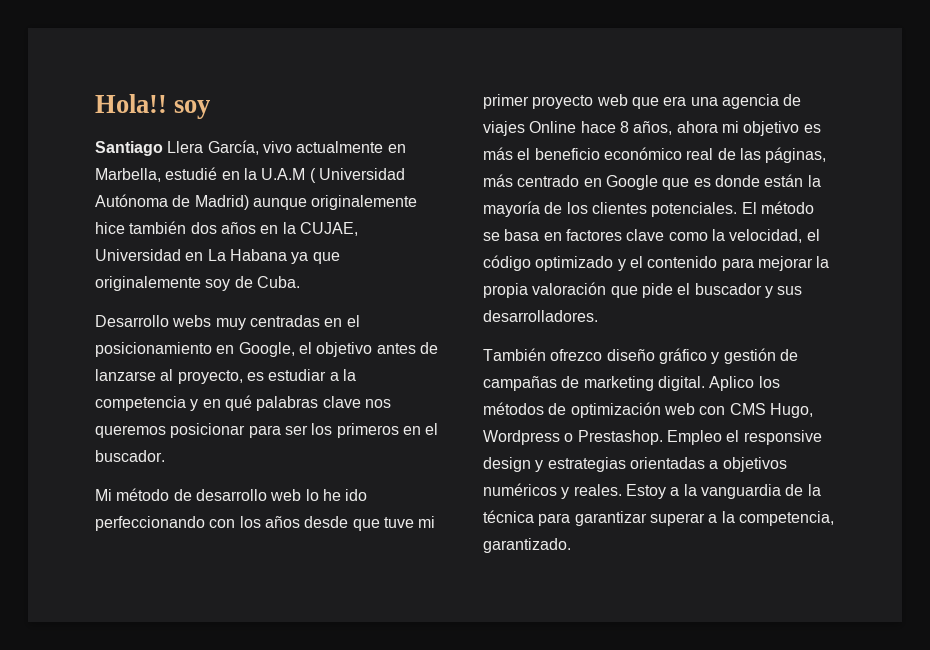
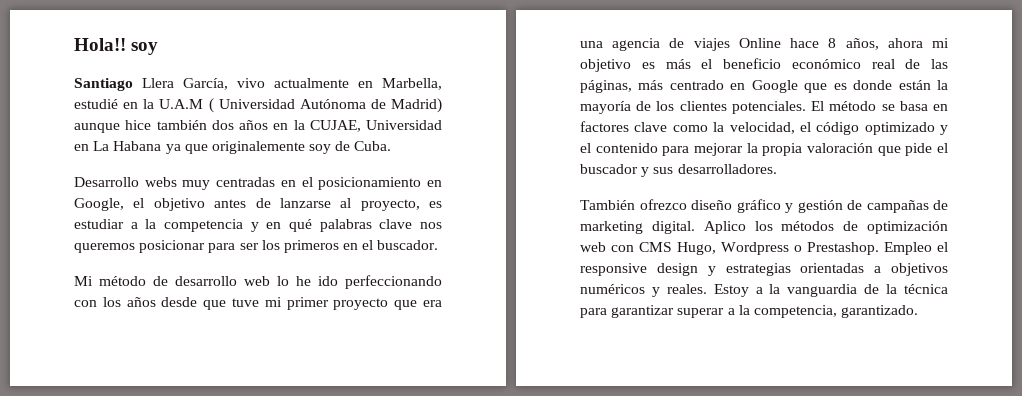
[311,195,418,210] originalemente -> (120, 128) none
[596,94,628,106] web -> (389, 304) none

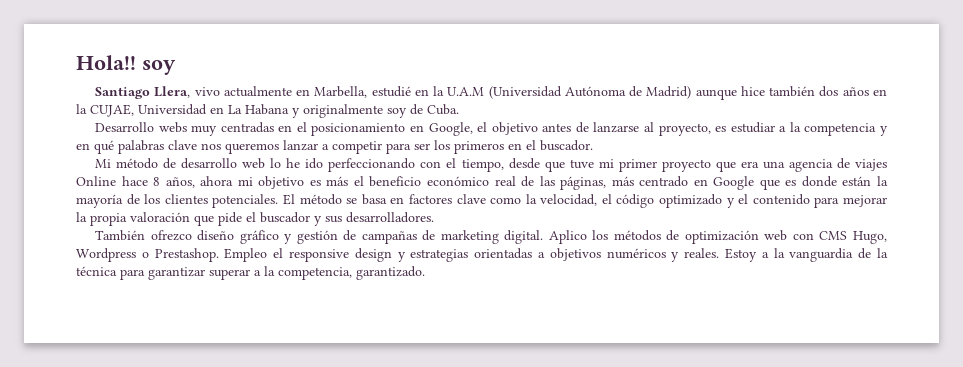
[142,78,228,90] Llera García, -> [154,86,191,98] Llera,
[208,98,295,113] ( Universidad -> [488,86,562,99] (Universidad
[165,141,305,154] ya que originalemente -> [292,104,383,118] y originalmente
[139,240,206,253] posicionar -> [283,140,382,154] lanzar a competir
[102,297,156,307] los años -> [446,158,504,172] el tiempo,

